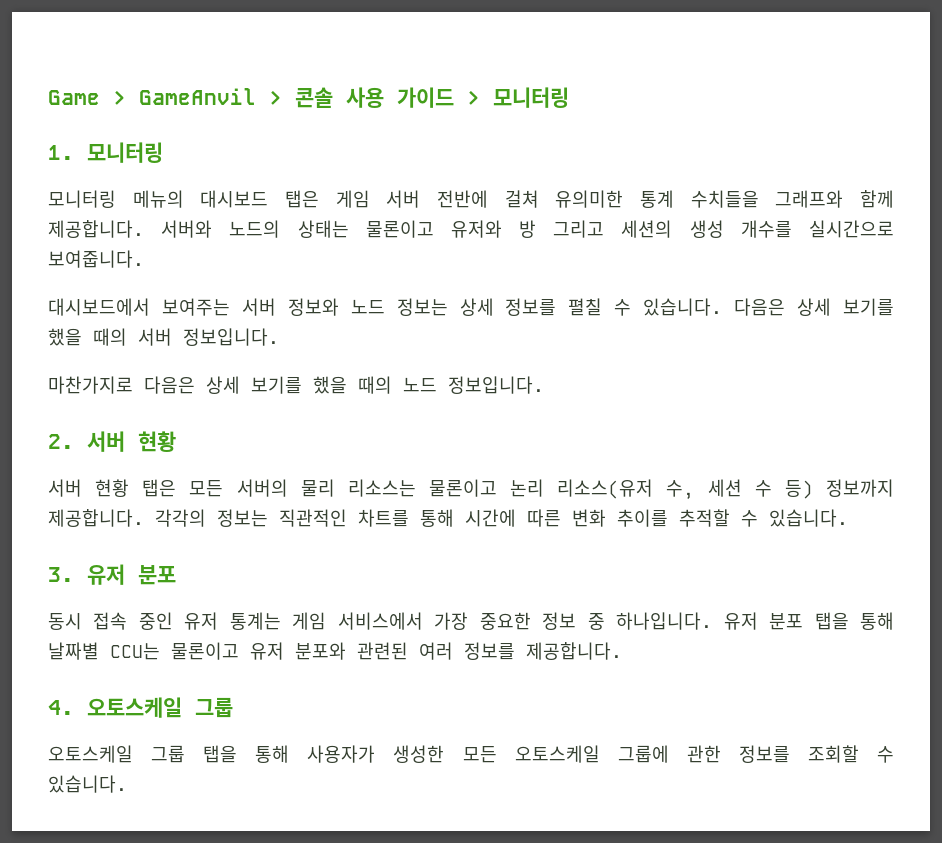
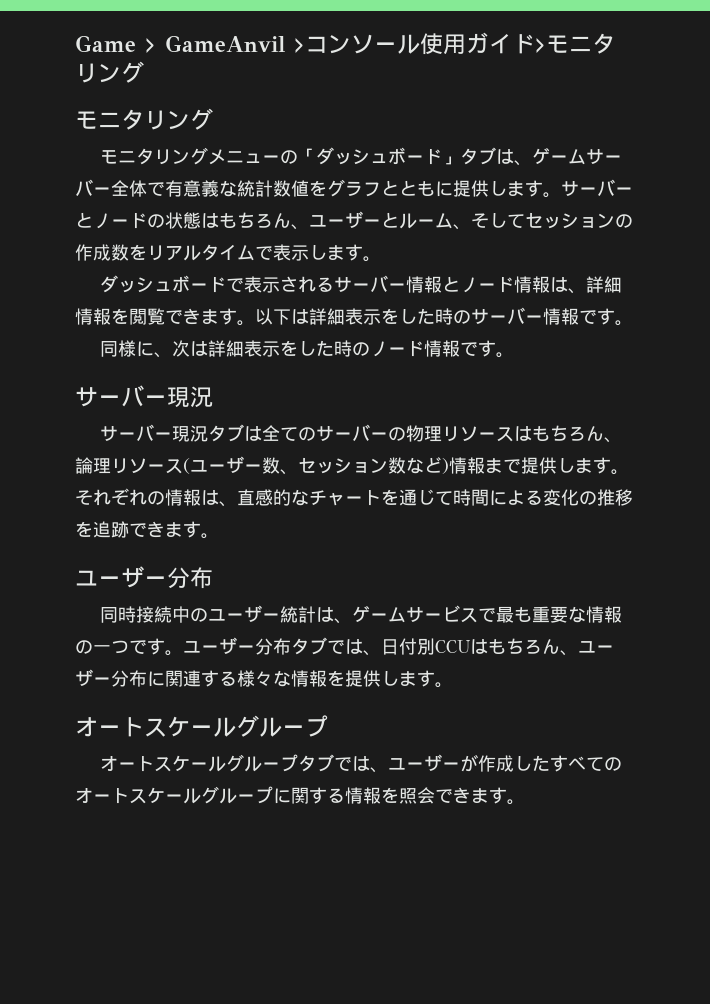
[295,87,569,108] [48,142,163,163] [48,190,894,208] [48,220,894,238] [48,250,144,268] [48,298,894,316] [48,328,279,346] [48,376,544,394] [48,431,176,452] [48,479,894,500] [48,509,848,527] [48,564,176,585] [48,612,895,630] [48,642,622,660] [48,697,233,718] [48,745,895,763] [48,775,127,793] 콘솔 사용 가이드 > 모니터링 // 1. 모니터링 // 모니터링 메뉴의 대시보드 탭은 게임 서버 전반에 걸쳐 유의미한 통계 수치들을 그래프와 함께 제공합니다. 서버와 노드의 상태는 물론이고 유저와 방 그리고 세션의 생성 개수를 실시간으로 보여줍니다. // 대시보드에서 보여주는 서버 정보와 노드 정보는 상세 정보를 펼칠 수 있습니다. 다음은 상세 보기를 했을 때의 서버 정보입니다. // 마찬가지로 다음은 상세 보기를 했을 때의 노드 정보입니다. // 2. 서버 현황 // 서버 현황 탭은 모든 서버의 물리 리소스는 물론이고 논리 리소스(유저 수, 세션 수 등) 정보까지 제공합니다. 각각의 정보는 직관적인 차트를 통해 시간에 따른 변화 추이를 추적할 수 있습니다. // 3. 유저 분포 // 동시 접속 중인 유저 통계는 게임 서비스에서 가장 중요한 정보 중 하나입니다. 유저 분포 탭을 통해 날짜별 CCU는 물론이고 유저 분포와 관련된 여러 정보를 제공합니다. // 4. 오토스케일 그룹 // 오토스케일 그룹 탭을 통해 사용자가 생성한 모든 오토스케일 그룹에 관한 정보를 조회할 수 있습니다. -> [305,32,615,55] [75,61,144,83] [75,108,213,130] [99,147,622,166] [75,179,633,198] [75,211,633,230] [75,244,381,262] [99,275,622,294] [75,307,633,326] [99,340,514,358] [75,385,213,408] [99,424,622,443] [75,456,629,475] [75,488,633,507] [75,521,219,539] [75,566,213,589] [99,605,622,624] [75,637,614,656] [75,669,453,688] [75,715,328,737] [99,754,622,773] [75,786,525,805] コンソール使用ガイド>モニタリング // モニタリング // モニタリングメニューの「ダッシュボード」タブは、ゲームサーバー全体で有意義な統計数値をグラフとともに提供します。サーバーとノードの状態はもちろん、ユーザーとルーム、そしてセッションの作成数をリアルタイムで表示します。 // ダッシュボードで表示されるサーバー情報とノード情報は、詳細情報を閲覧できます。以下は詳細表示をした時のサーバー情報です。 // 同様に、次は詳細表示をした時のノード情報です。 // サーバー現況 // サーバー現況タブは全てのサーバーの物理リソースはもちろん、論理リソース(ユーザー数、セッション数など)情報まで提供します。それぞれの情報は、直感的なチャートを通じて時間による変化の推移を追跡できます。 // ユーザー分布 // 同時接続中のユーザー統計は、ゲームサービスで最も重要な情報の一つです。ユーザー分布タブでは、日付別CCUはもちろん、ユーザー分布に関連する様々な情報を提供します。 // オートスケールグループ // オートスケールグループタブでは、ユーザーが作成したすべてのオートスケールグループに関する情報を照会できます。

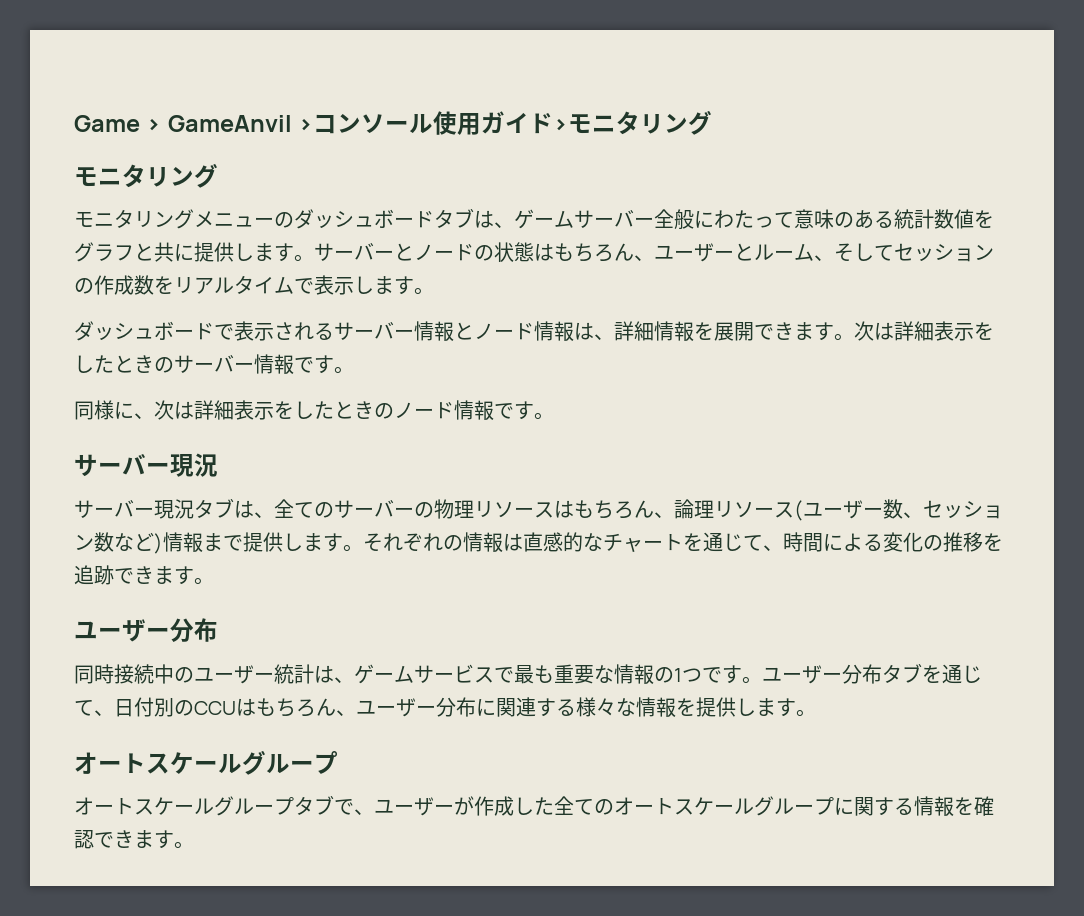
[297,147,460,165] 「ダッシュボード」 -> [294,209,434,229] ダッシュボード
[129,180,237,197] 体で有意義な -> [674,209,894,229] 般にわたって意味のある
[399,180,435,196] とも -> [154,242,174,262] 共
[129,308,453,326] 閲覧できます。以下は詳細表示をした時 -> [714,321,994,341] [74,355,154,373] 展開できます。次は詳細表示をしたとき
[333,340,352,357] 時 -> [334,401,374,419] とき
(262, 433) none -> [254,512,274,518] 、
[219,501,237,507] 、 -> (523, 542) none
(453, 498) none -> [763,545,783,551] 、
[93,645,111,653] 一 -> [674,668,682,682] 1
[327,639,363,654] では -> [922,664,982,684] [74,700,94,716] を通じて
(435, 646) none -> [174,700,194,716] の
[351,756,370,771] は -> (354, 807) none
[549,755,586,772] すべ -> [554,796,574,815] 全
[399,787,435,804] 照会 -> [974,796,994,816] [74,830,94,849] 確認

